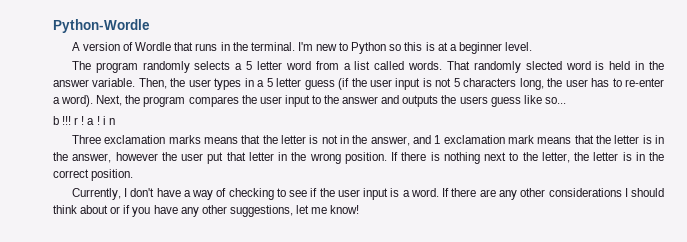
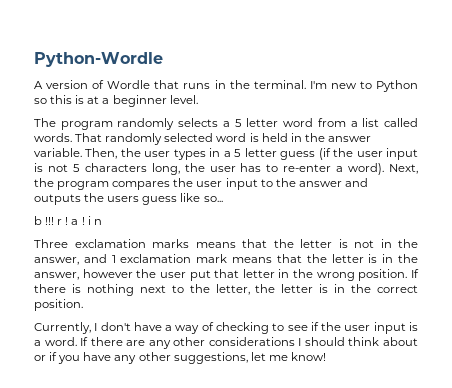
[525,61,562,70] slected -> [164,133,214,142] selected

